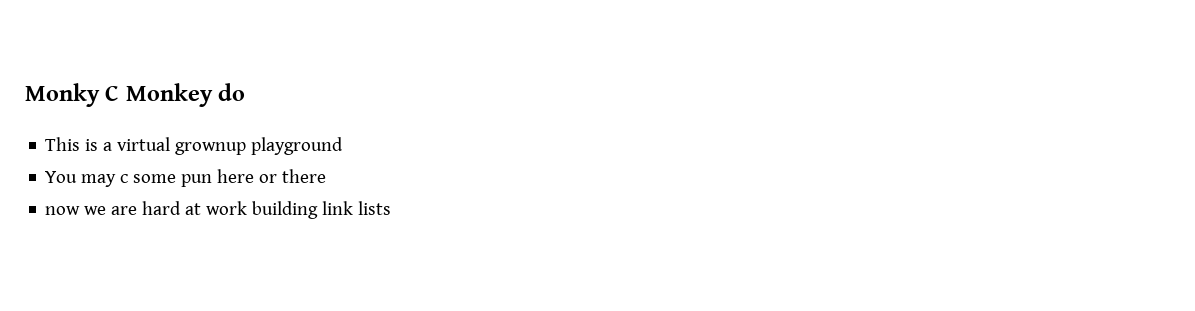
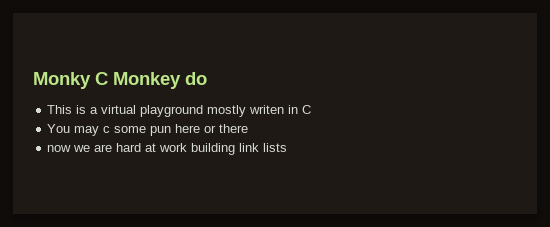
[175,142,247,155] grownup -> (137, 109) none
(344, 146) none -> [207,105,312,117] mostly writen in C

